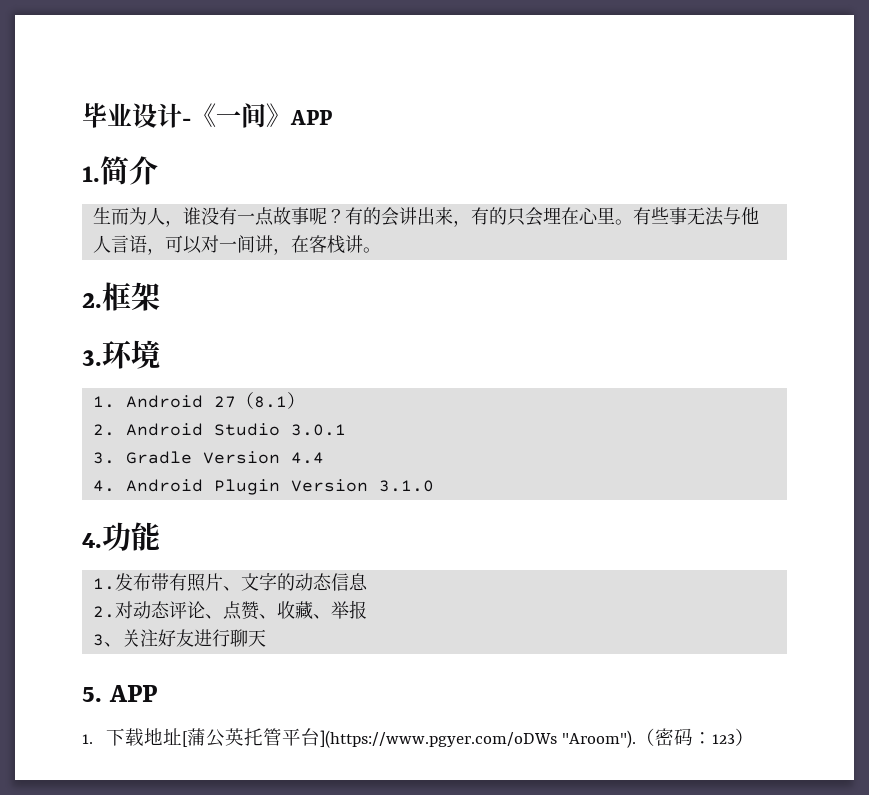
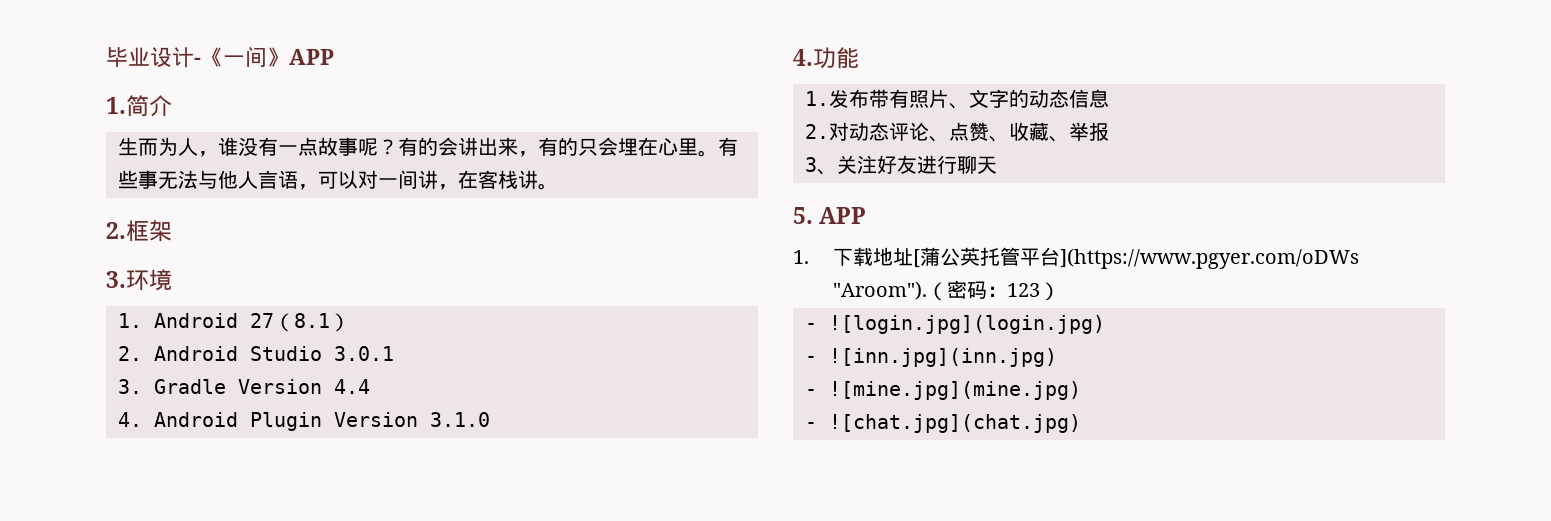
(755, 737) none -> [805,315,1105,334] [805,348,1057,367] [805,381,1081,400] [805,414,1081,433] // - ![login.jpg](login.jpg) // - ![inn.jpg](inn.jpg) // - ![mine.jpg](mine.jpg) // - ![chat.jpg](chat.jpg)

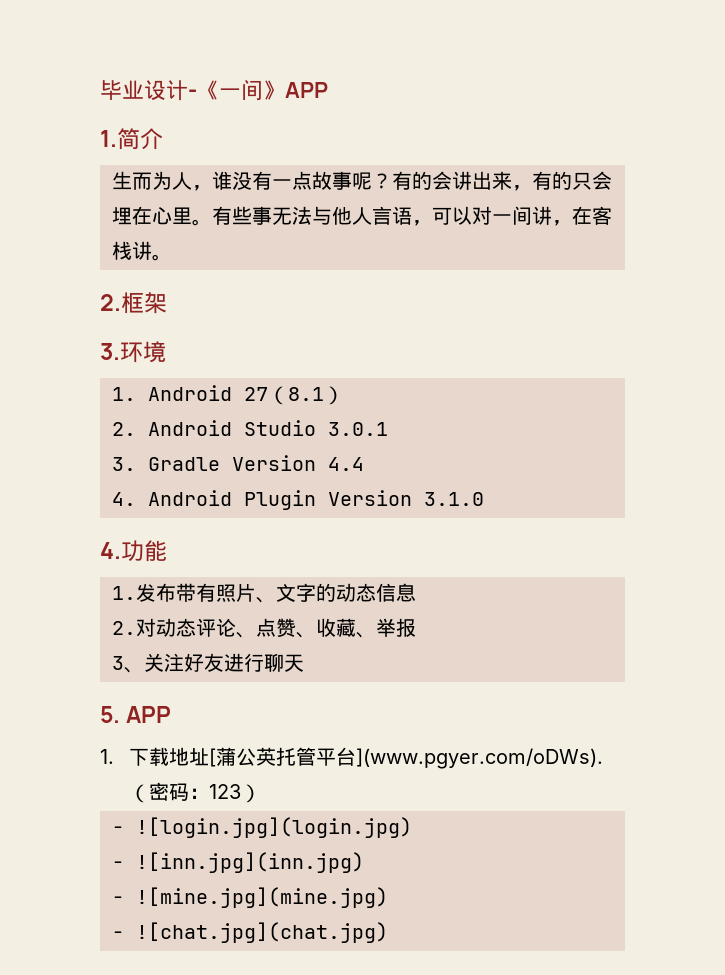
[1059,248,1359,269] [832,281,927,300] ](https://www.pgyer.com/oDWs "Aroom"). -> [355,748,603,769] ](www.pgyer.com/oDWs).

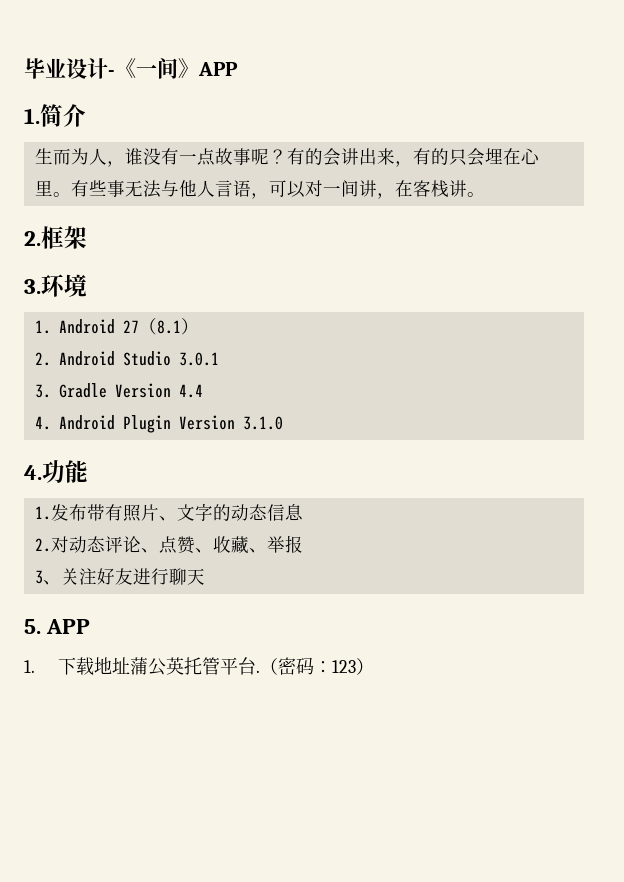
[208,748,216,767] [ -> (130, 665) none
[355,748,603,769] ](www.pgyer.com/oDWs). -> [255,670,260,673] .
[112,817,412,838] [112,852,364,873] [112,887,388,908] [112,922,388,943] // - ![login.jpg](login.jpg) // - ![inn.jpg](inn.jpg) // - ![mine.jpg](mine.jpg) // - ![chat.jpg](chat.jpg) -> (374, 666) none

